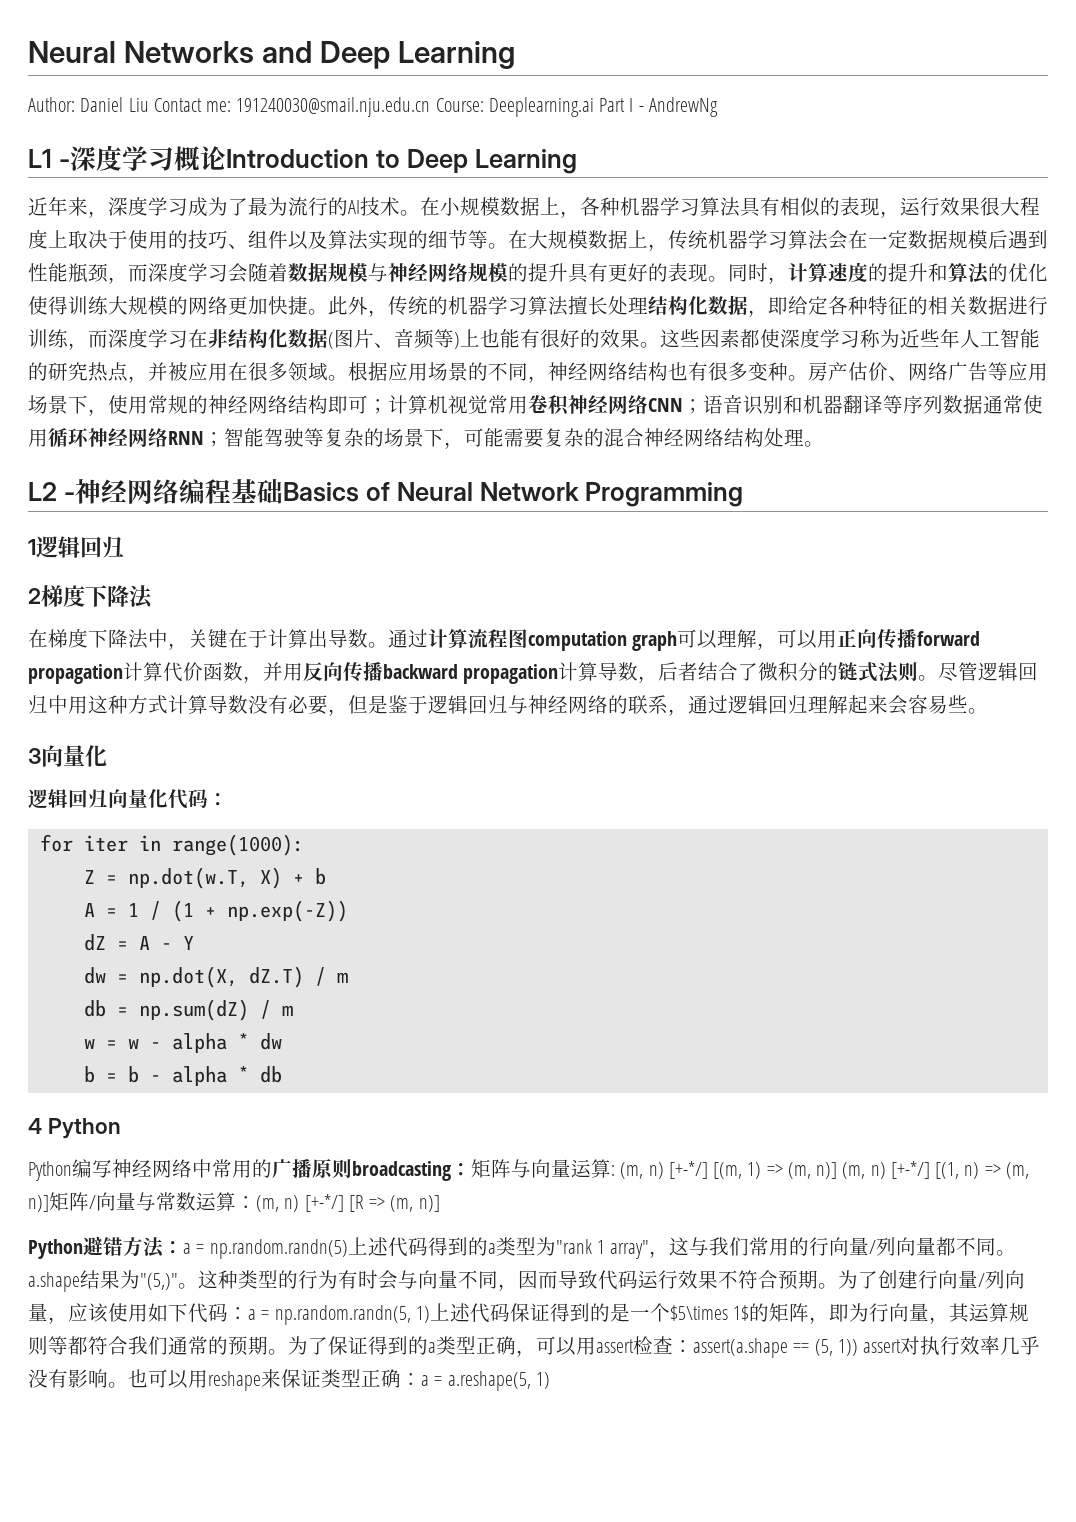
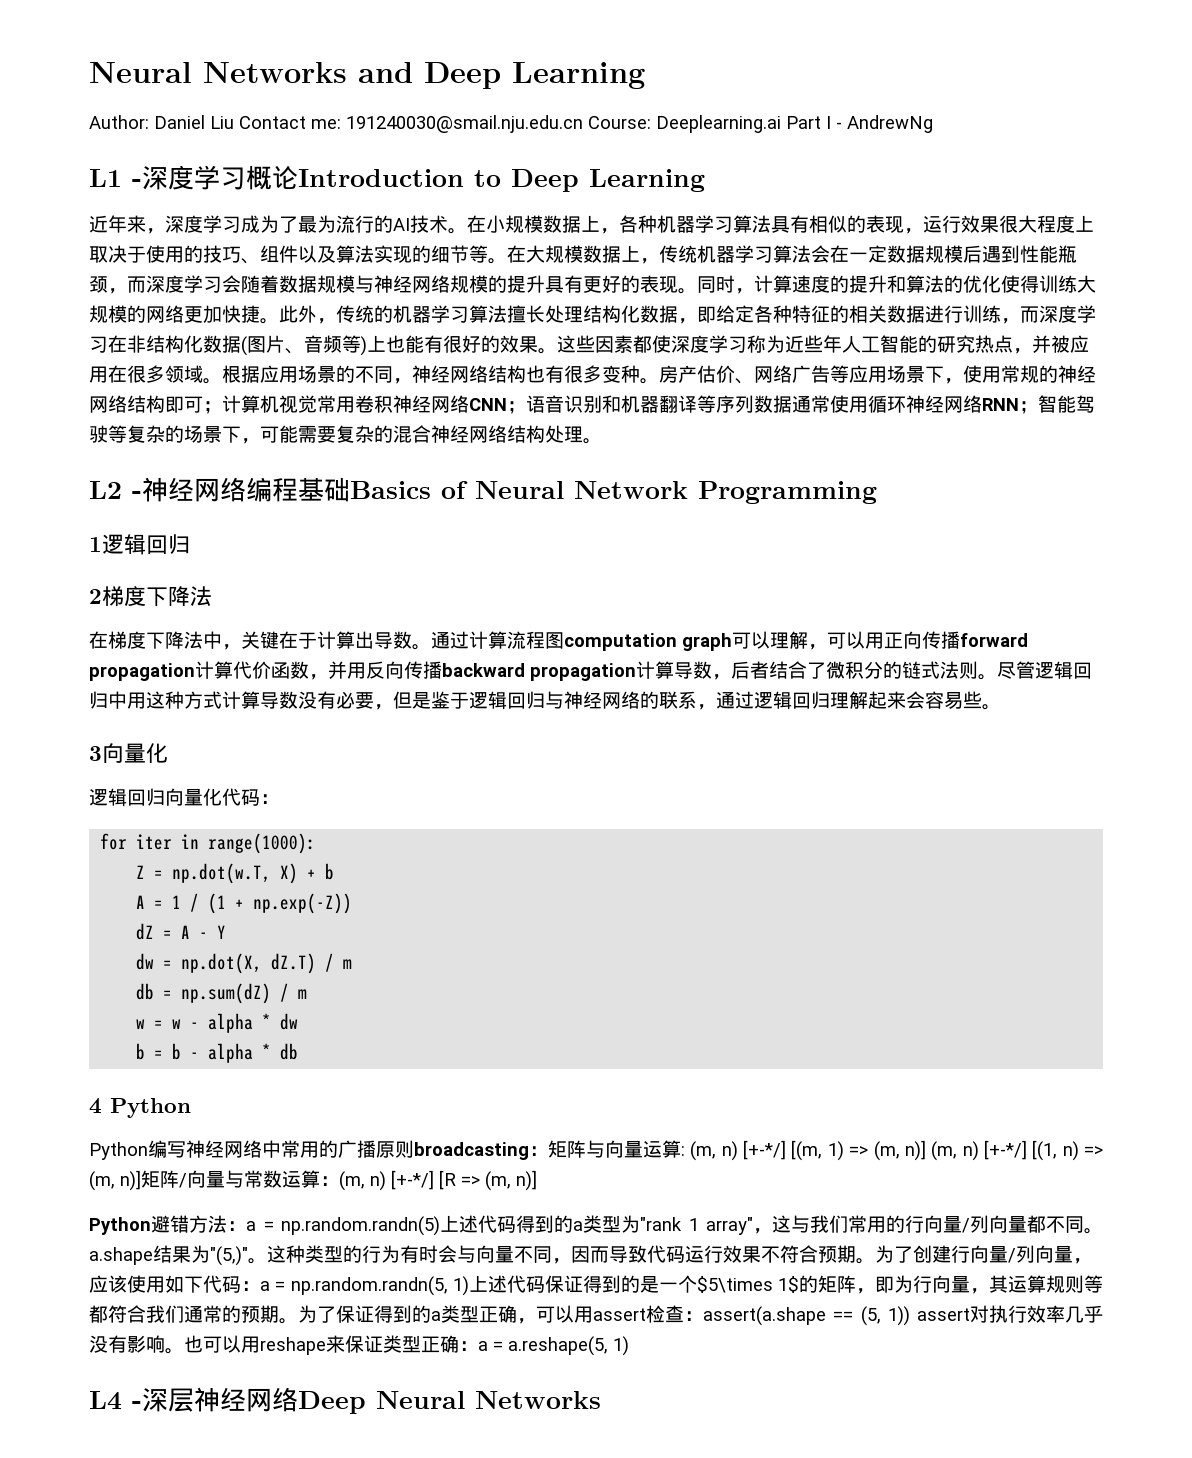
(550, 1380) none -> [89,1387,601,1414] // L4 -深层神经网络Deep Neural Networks

